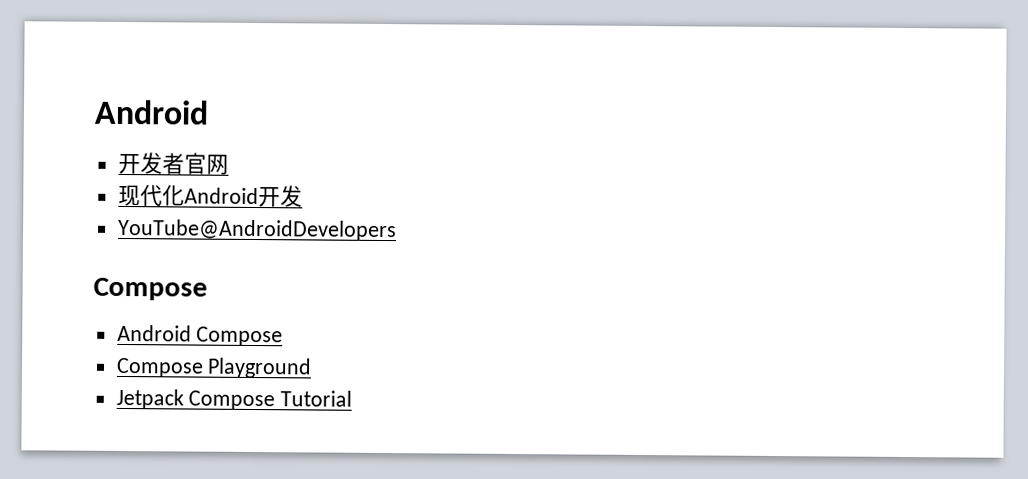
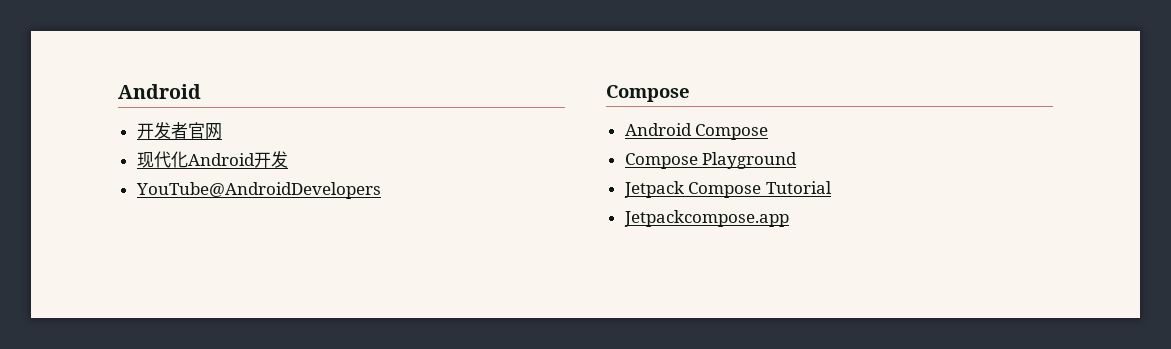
(353, 398) none -> [623,210,789,227] // Jetpackcompose.app

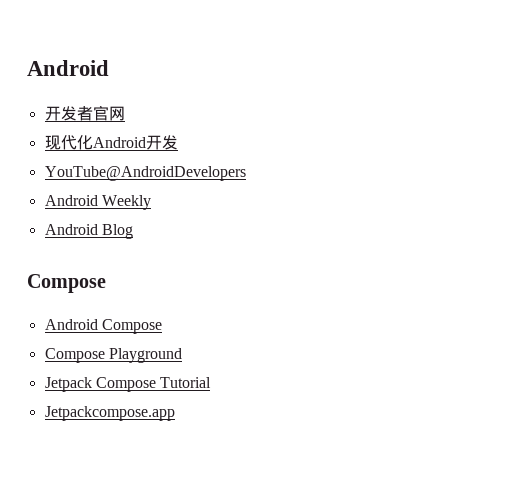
(381, 190) none -> [44,195,151,210] [44,224,133,239] // Android Weekly // Android Blog

